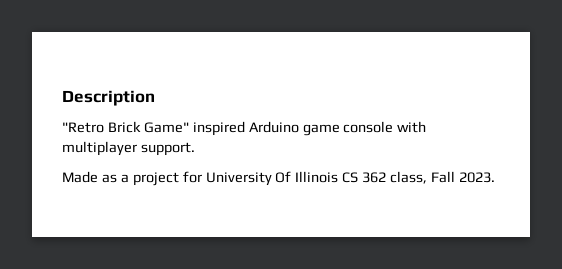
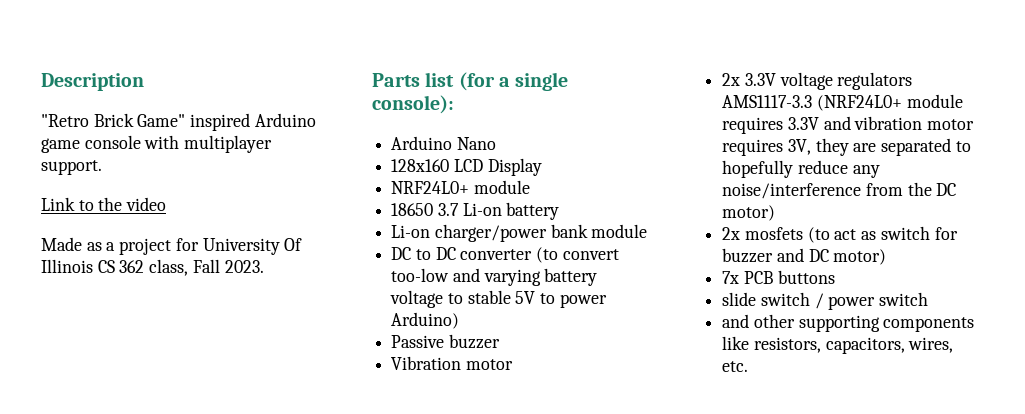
(195, 149) none -> [41,197,167,211] // Link to the video
(495, 177) none -> [372,72,569,91] [372,95,454,114] [391,136,496,150] [391,158,542,176] [391,180,530,194] [391,202,560,220] [391,224,648,242] [391,247,619,263] [391,268,598,286] [390,290,607,308] [391,312,460,329] [391,334,500,349] [391,356,513,370] [722,72,913,90] [722,94,963,111] [722,116,975,134] [722,138,971,156] [722,160,880,178] [722,182,957,199] [722,205,776,221] [722,226,958,243] [722,248,887,265] [722,270,835,284] [722,292,929,310] [722,314,975,332] [722,336,954,354] [722,361,749,372] // Parts list (for a single console): // Arduino Nano // 128x160 LCD Display // NRF24L0+ module // 18650 3.7 Li-on battery // Li-on charger/power bank module // DC to DC converter (to convert too-low and varying battery voltage to stable 5V to power Arduino) // Passive buzzer // Vibration motor // 2x 3.3V voltage regulators AMS1117-3.3 (NRF24L0+ module requires 3.3V and vibration motor requires 3V, they are separated to hopefully reduce any noise/interference from the DC motor) // 2x mosfets (to act as switch for buzzer and DC motor) // 7x PCB buttons // slide switch / power switch // and other supporting components like resistors, capacitors, wires, etc.

